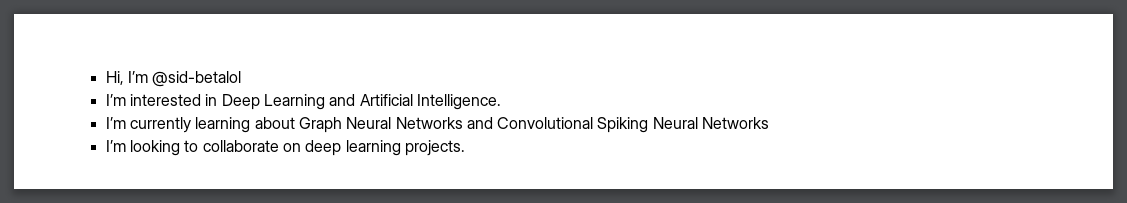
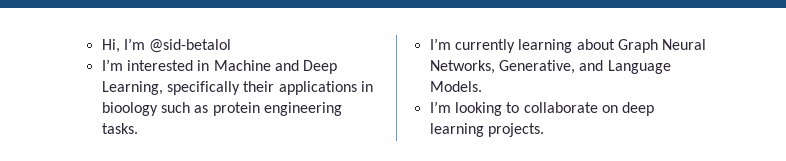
[221,94,501,110] Deep Learning and Artificial Intelligence. -> [213,60,338,74] [101,81,373,95] [101,102,342,116] [101,123,138,134] Machine and Deep Learning, specifically their applications in bioology such as protein engineering tasks.
[395,117,770,133] Networks and Convolutional Spiking Neural Networks -> [429,60,671,74] [429,81,482,92] Networks, Generative, and Language Models.

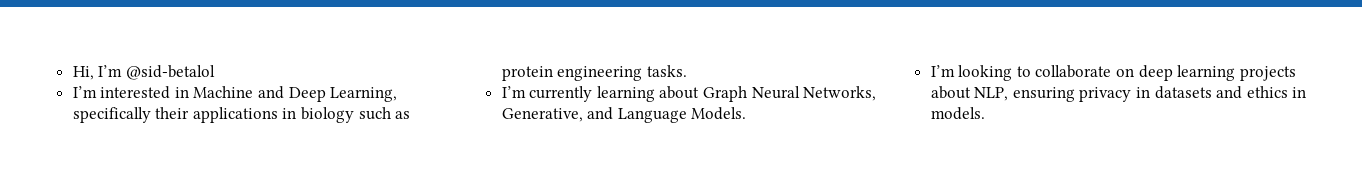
[101,102,158,116] bioology -> [301,107,355,123] biology
[487,123,544,137] projects. -> [1239,66,1296,81] [930,86,1307,102] [930,107,985,120] projects about NLP, ensuring privacy in datasets and ethics in models.

